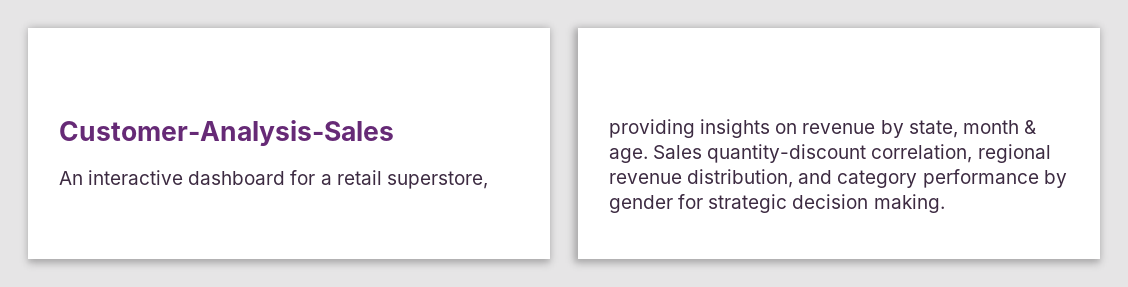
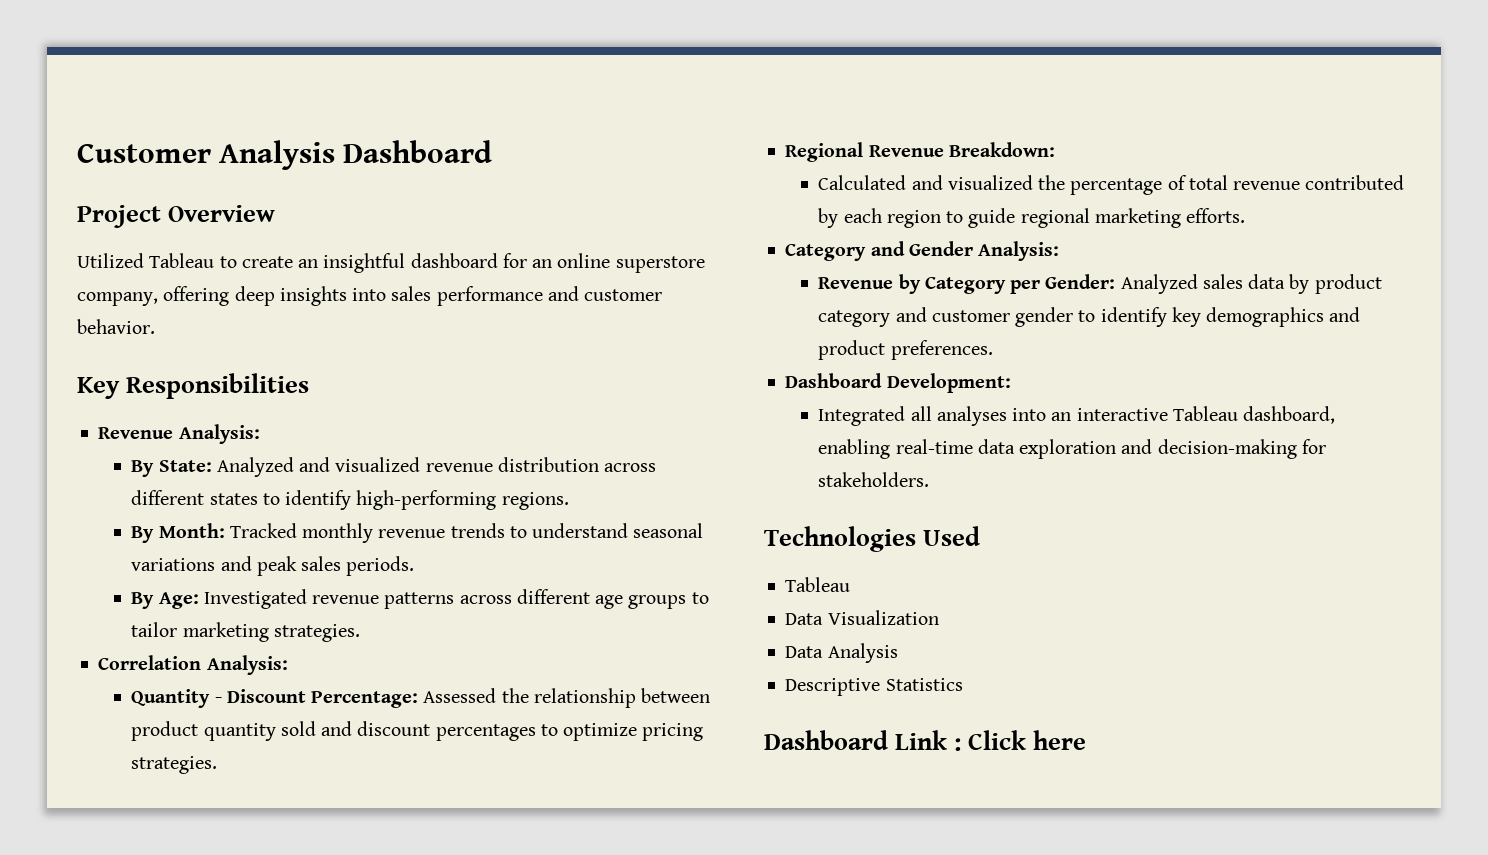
[59,120,394,147] [59,170,488,189] [609,119,1036,138] [609,144,1051,163] [609,169,1067,188] [609,194,945,213] Customer-Analysis-Sales // An interactive dashboard for a retail superstore, providing insights on revenue by state, month & age. Sales quantity-discount correlation, regional revenue distribution, and category performance by gender for strategic decision making. -> [77,140,493,170] [77,205,276,228] [77,253,705,273] [77,286,663,306] [77,319,155,334] [77,373,310,399] [98,424,260,444] [131,457,657,477] [131,490,569,510] [131,523,704,543] [131,556,415,576] [131,589,709,609] [131,622,360,642] [98,655,288,675] [131,688,711,708] [131,721,704,741] [131,756,218,774] [785,142,1055,162] [818,175,1405,195] [818,208,1246,228] [785,241,1060,261] [818,274,1382,294] [818,307,1361,327] [818,340,993,360] [785,373,1011,393] [818,406,1336,426] [818,439,1326,459] [818,472,930,487] [764,526,981,552] [785,577,851,592] [785,610,939,625] [785,643,898,663] [785,678,963,696] [764,730,1087,751] Customer Analysis Dashboard // Project Overview // Utilized Tableau to create an insightful dashboard for an online superstore company, offering deep insights into sales performance and customer behavior. // Key Responsibilities // Revenue Analysis: // By State: Analyzed and visualized revenue distribution across different states to identify high-performing regions. // By Month: Tracked monthly revenue trends to understand seasonal variations and peak sales periods. // By Age: Investigated revenue patterns across different age groups to tailor marketing strategies. // Correlation Analysis: // Quantity - Discount Percentage: Assessed the relationship between product quantity sold and discount percentages to optimize pricing strategies. // Regional Revenue Breakdown: // Calculated and visualized the percentage of total revenue contributed by each region to guide regional marketing efforts. // Category and Gender Analysis: // Revenue by Category per Gender: Analyzed sales data by product category and customer gender to identify key demographics and product preferences. // Dashboard Development: // Integrated all analyses into an interactive Tableau dashboard, enabling real-time data exploration and decision-making for stakeholders. // Technologies Used // Tableau // Data Visualization // Data Analysis // Descriptive Statistics // Dashboard Link : Click here

